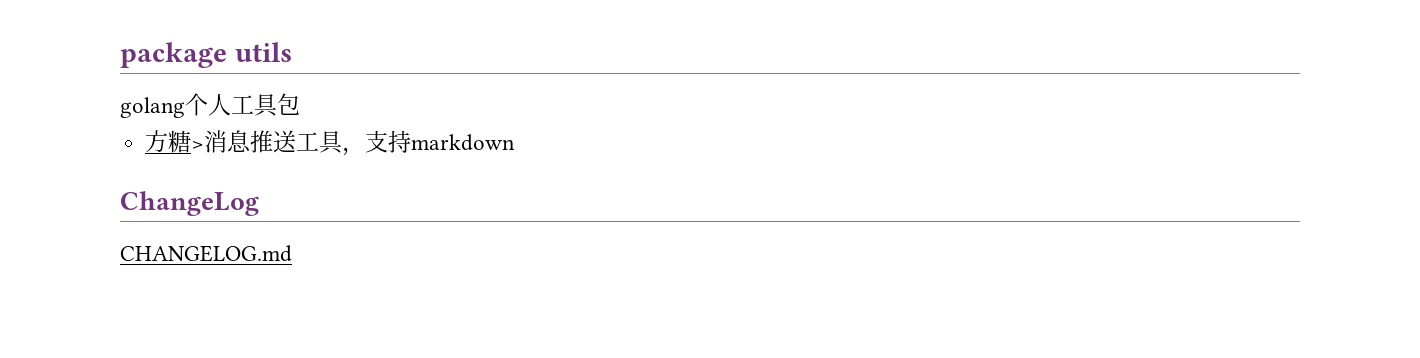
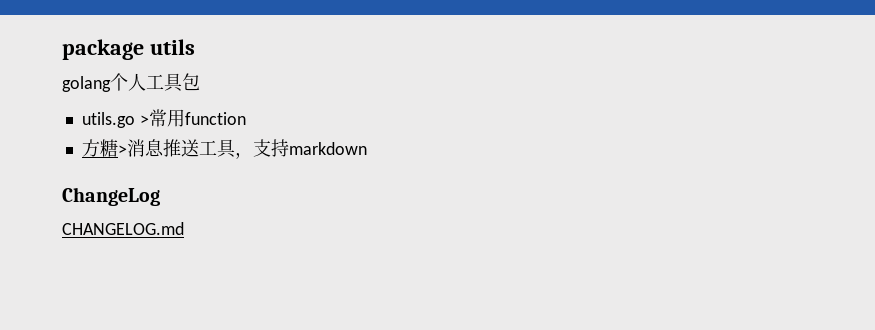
(300, 104) none -> [81,109,246,128] // utils.go >常用function

